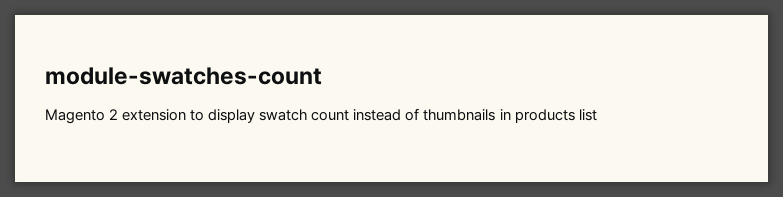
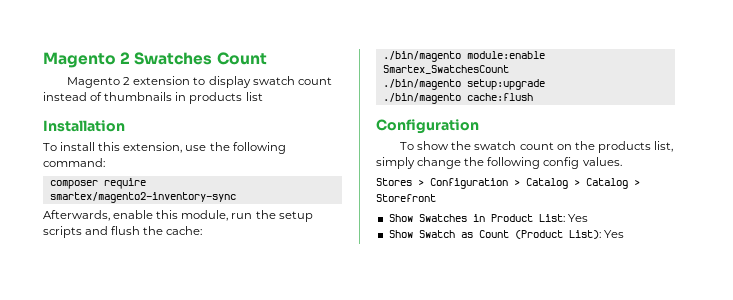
[45,67,322,85] module-swatches-count -> [43,52,267,68] Magento 2 Swatches Count
(597, 115) none -> [43,120,125,132] [43,142,286,154] [43,158,105,167] [49,178,146,189] [49,192,236,203] [43,210,313,222] [43,226,203,238] [382,51,545,62] [382,65,509,74] [382,79,545,90] [382,93,533,104] [376,119,479,134] [400,141,674,153] [376,157,622,169] [376,178,640,189] [376,194,436,202] [388,214,588,222] [388,230,624,239] // Installation // To install this extension, use the following command: // composer require smartex/magento2-inventory-sync // Afterwards, enable this module, run the setup scripts and flush the cache: // ./bin/magento module:enable Smartex_SwatchesCount // ./bin/magento setup:upgrade // ./bin/magento cache:flush // Configuration // To show the swatch count on the products list, simply change the following config values. // Stores > Configuration > Catalog > Catalog > Storefront // Show Swatches in Product List: Yes // Show Swatch as Count (Product List): Yes

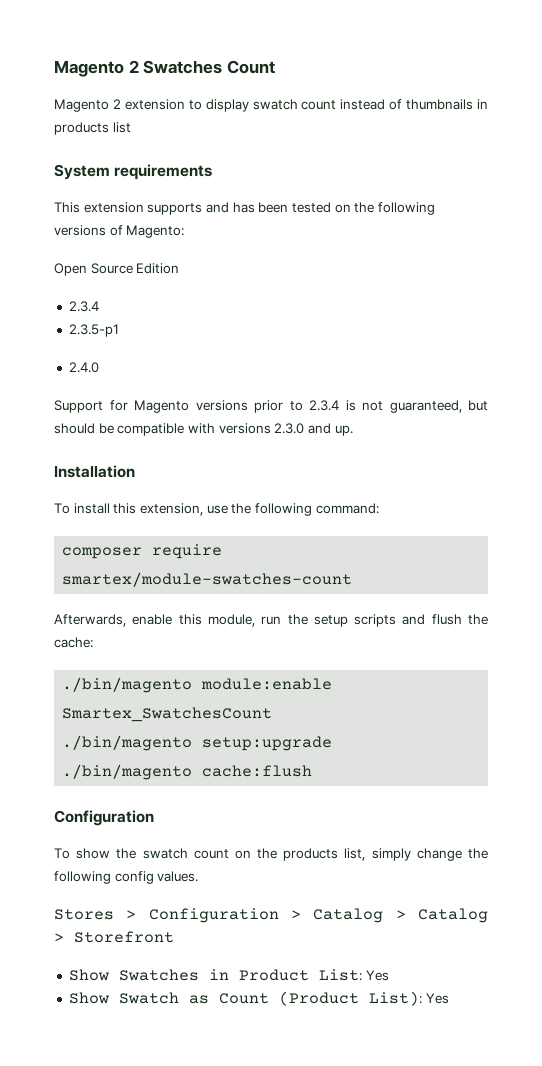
(263, 96) none -> [54,164,213,180] [54,202,435,215] [54,225,185,238] [54,263,180,276] [68,301,99,312] [68,324,119,337] [68,362,99,373] [54,400,488,413] [54,423,353,436] // System requirements // This extension supports and has been tested on the following versions of Magento: // Open Source Edition // 2.3.4 // 2.3.5-p1 // 2.4.0 // Support for Magento versions prior to 2.3.4 is not guaranteed, but should be compatible with versions 2.3.0 and up.
[49,192,236,203] smartex/magento2-inventory-sync -> [62,572,353,587] smartex/module-swatches-count

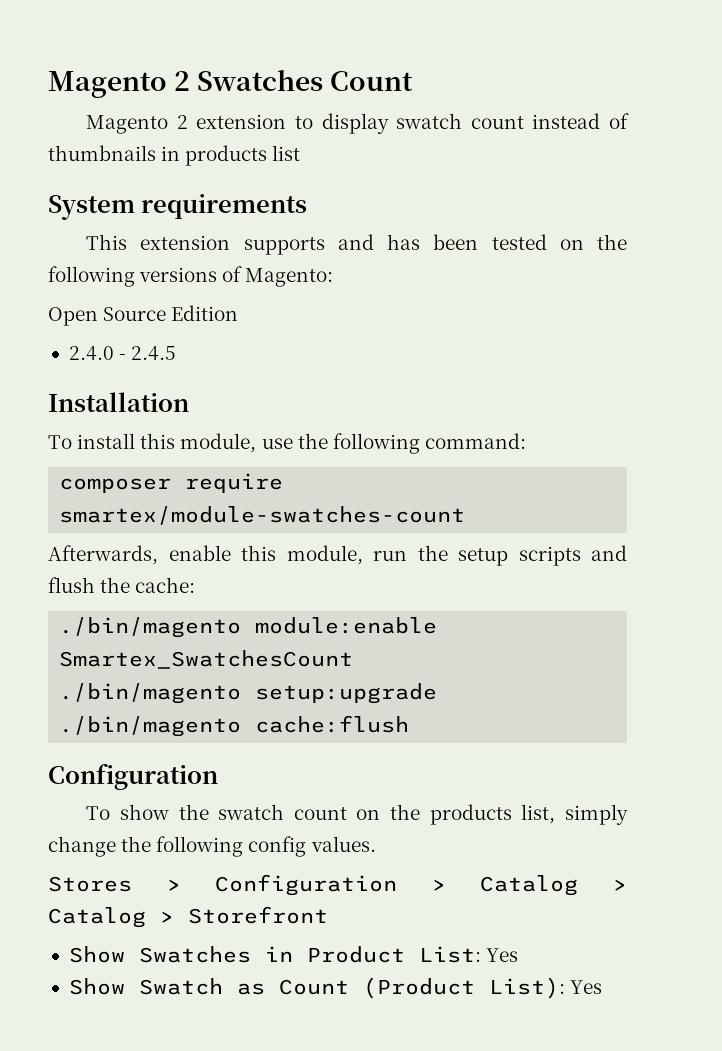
[68,301,99,312] [68,324,119,337] // 2.3.4 // 2.3.5-p1 -> (239, 313) none
[54,400,488,413] [54,423,353,436] // Support for Magento versions prior to 2.3.4 is not guaranteed, but should be compatible with versions 2.3.0 and up. -> [119,346,177,361] - 2.4.5
[139,503,203,516] extension, -> [180,433,257,453] module,

